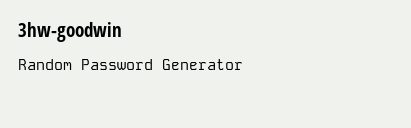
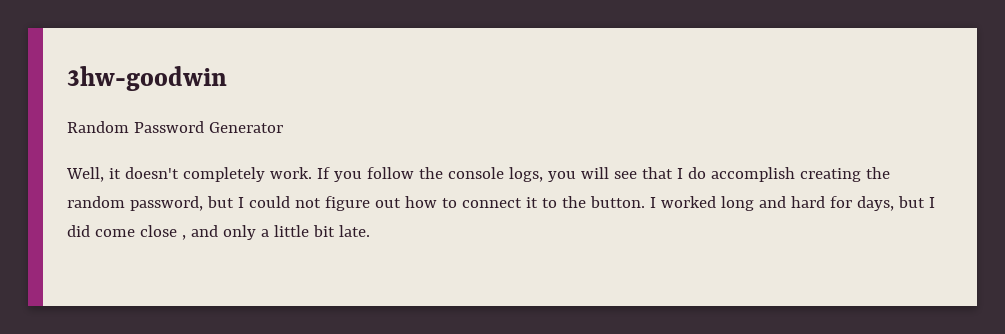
(243, 64) none -> [66,167,890,182] [67,196,935,211] [67,225,370,240] // Well, it doesn't completely work. If you follow the console logs, you will see that I do accomplish creating the random password, but I could not figure out how to connect it to the button. I worked long and hard for days, but I did come close , and only a little bit late.

